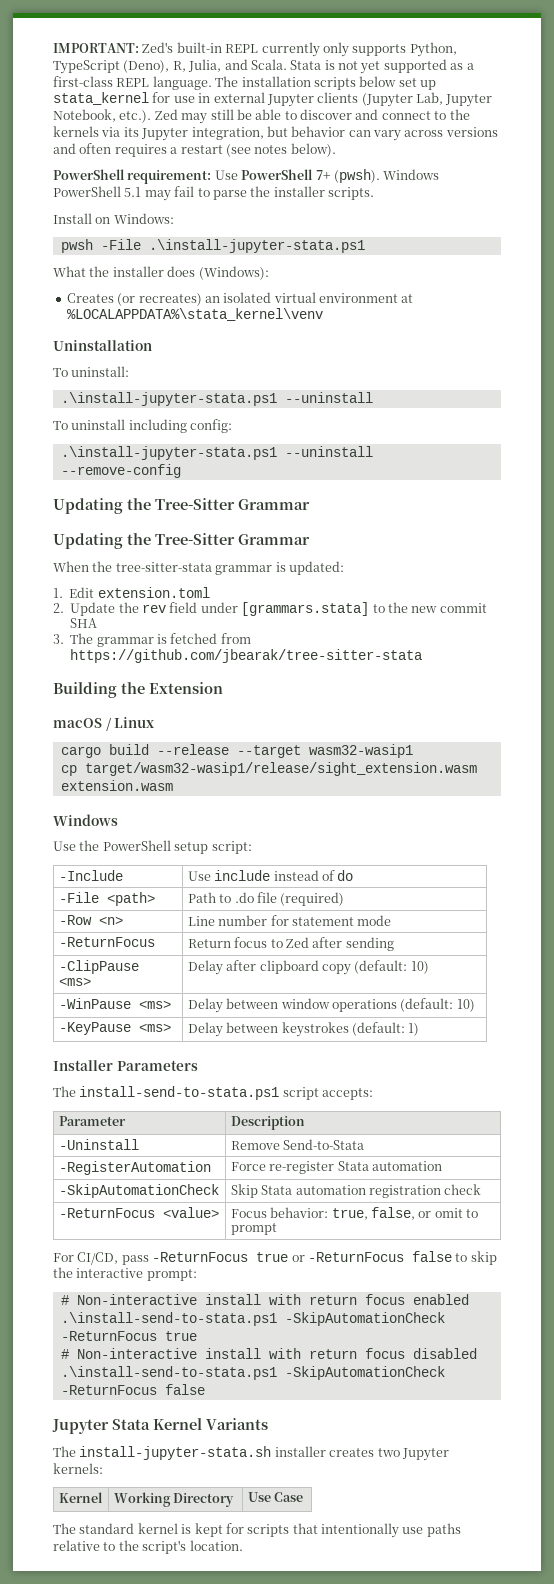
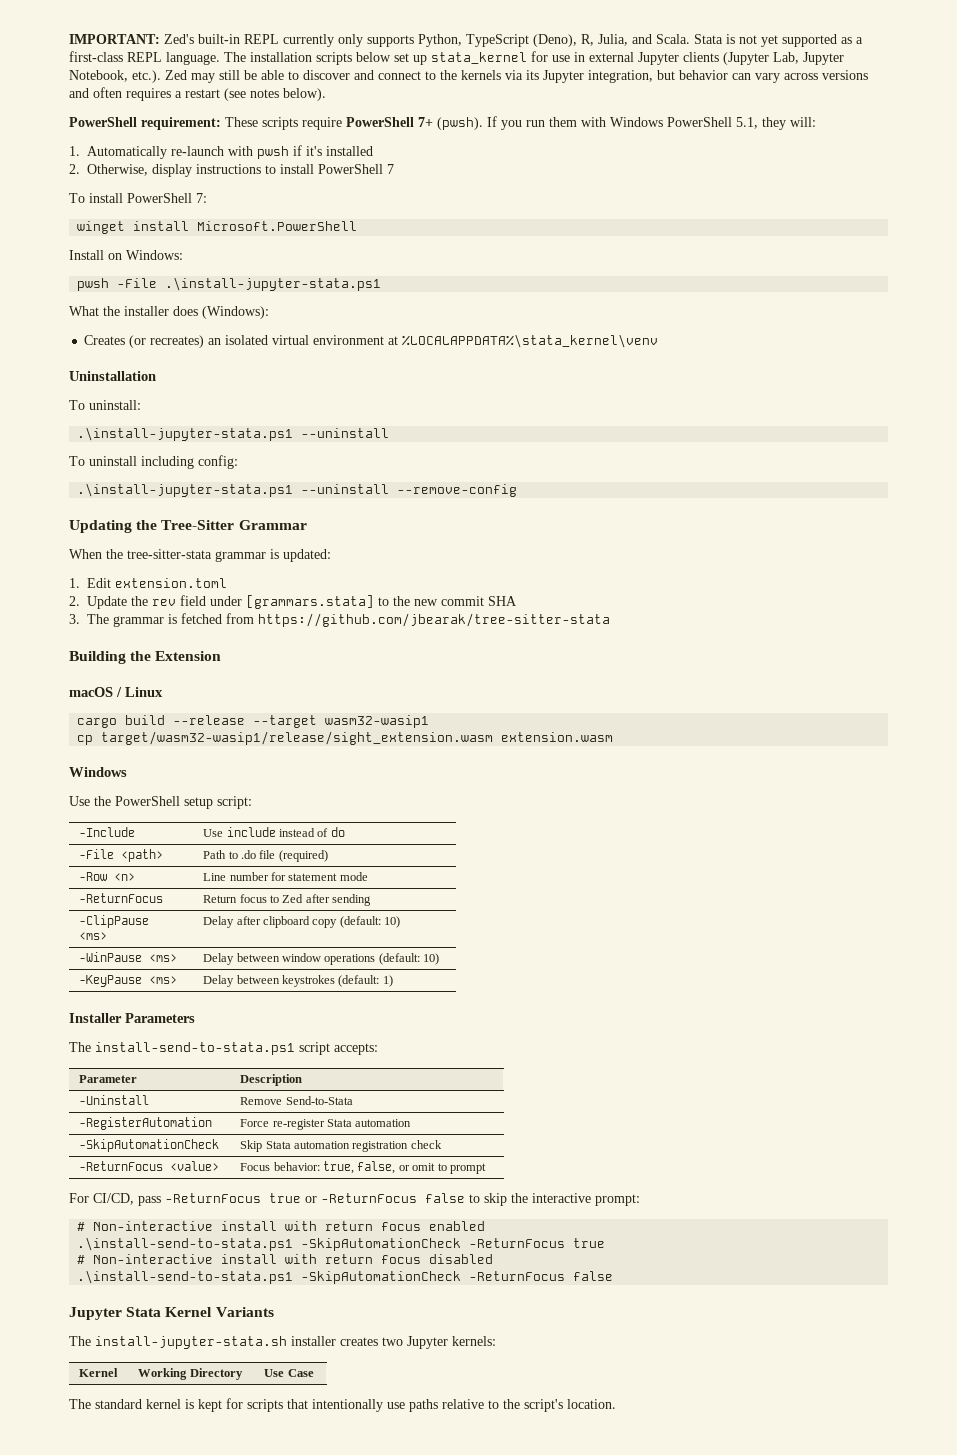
[214,169,440,183] [53,186,374,201] Use PowerShell 7+ (pwsh). Windows PowerShell 5.1 may fail to parse the installer scripts. -> [225,116,816,130] [69,145,373,159] [69,164,394,177] [69,193,207,203] [77,221,358,234] These scripts require PowerShell 7+ (pwsh). If you run them with Windows PowerShell 5.1, they will: // 1. Automatically re-launch with pwsh if it's installed // 2. Otherwise, display instructions to install PowerShell 7 // To install PowerShell 7: // winget install Microsoft.PowerShell
[53,533,310,549] // Updating the Tree-Sitter Grammar -> (307, 525) none

